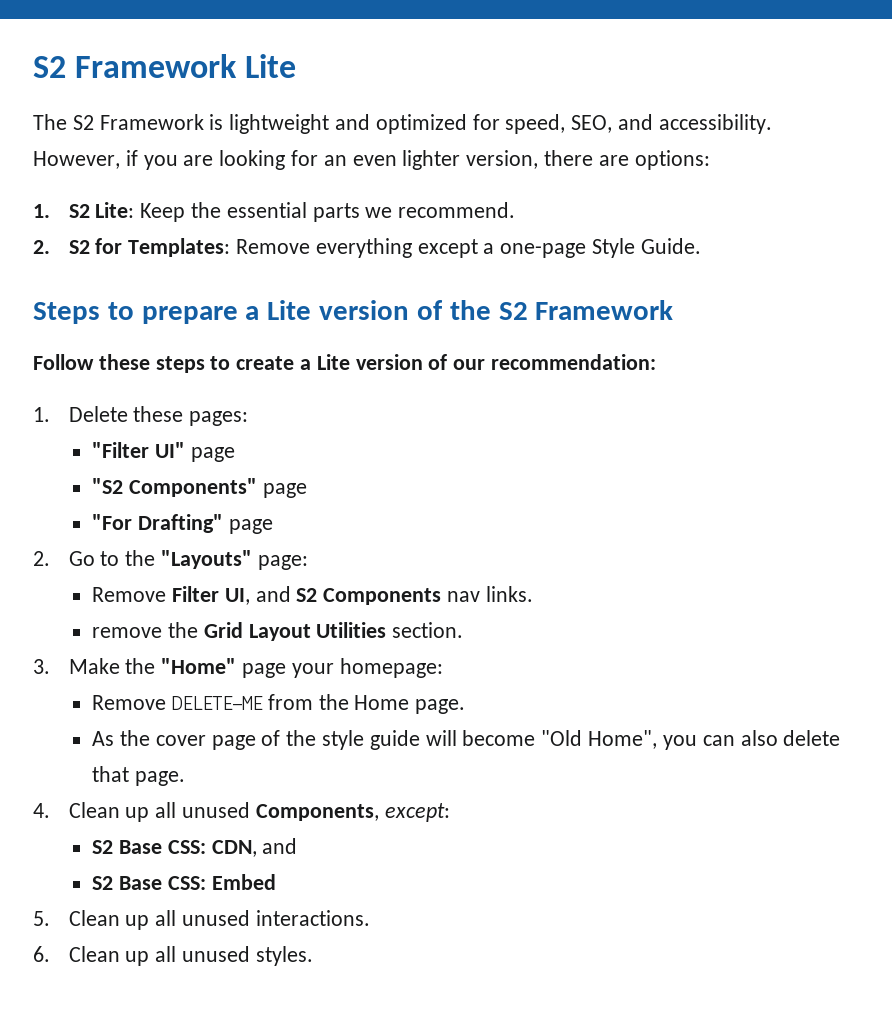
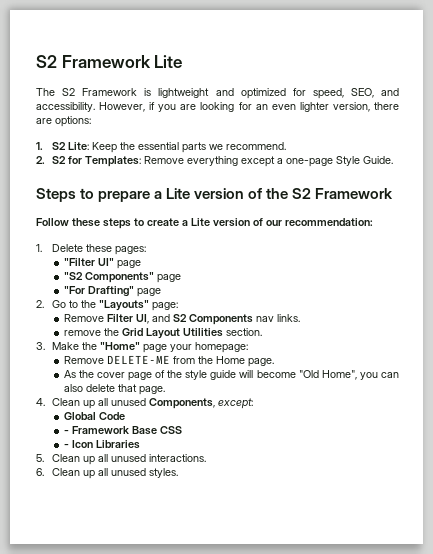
[92,838,298,857] [92,874,276,890] S2 Base CSS: CDN, and // S2 Base CSS: Embed -> [63,412,125,420] [63,426,182,435] [63,440,140,449] Global Code // - Framework Base CSS // - Icon Libraries

